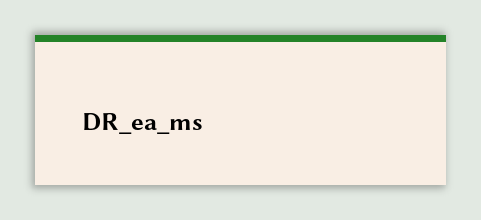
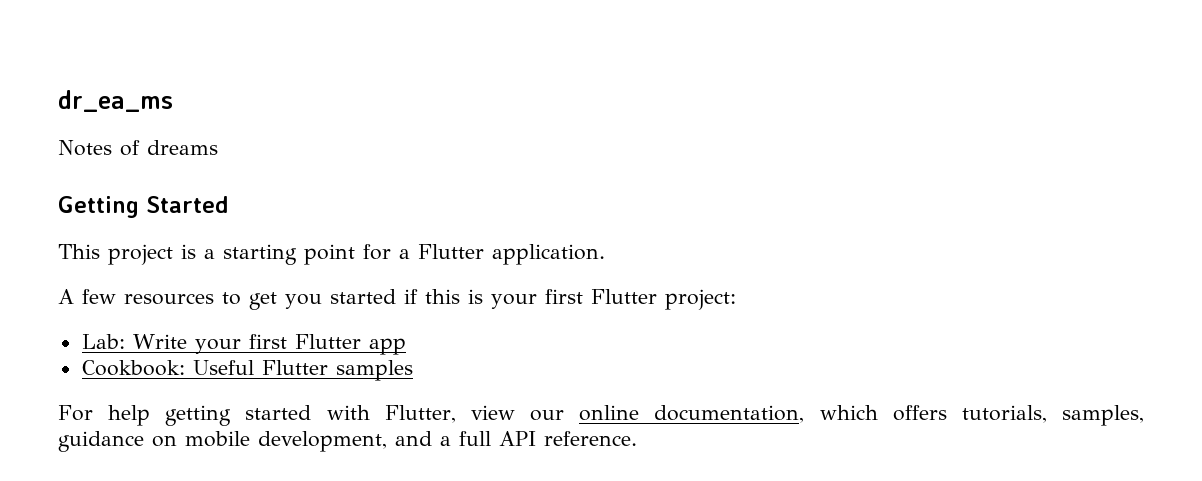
[82,113,203,134] DR_ea_ms -> [58,90,173,112] [58,140,218,156] [58,196,228,218] [58,244,605,265] [58,289,736,310] [81,334,406,355] [81,360,413,381] [58,405,1144,426] [58,431,637,452] dr_ea_ms // Notes of dreams // Getting Started // This project is a starting point for a Flutter application. // A few resources to get you started if this is your first Flutter project: // Lab: Write your first Flutter app // Cookbook: Useful Flutter samples // For help getting started with Flutter, view our online documentation, which offers tutorials, samples, guidance on mobile development, and a full API reference.

